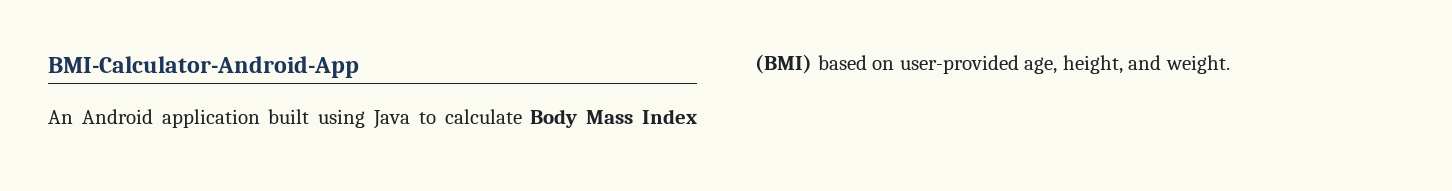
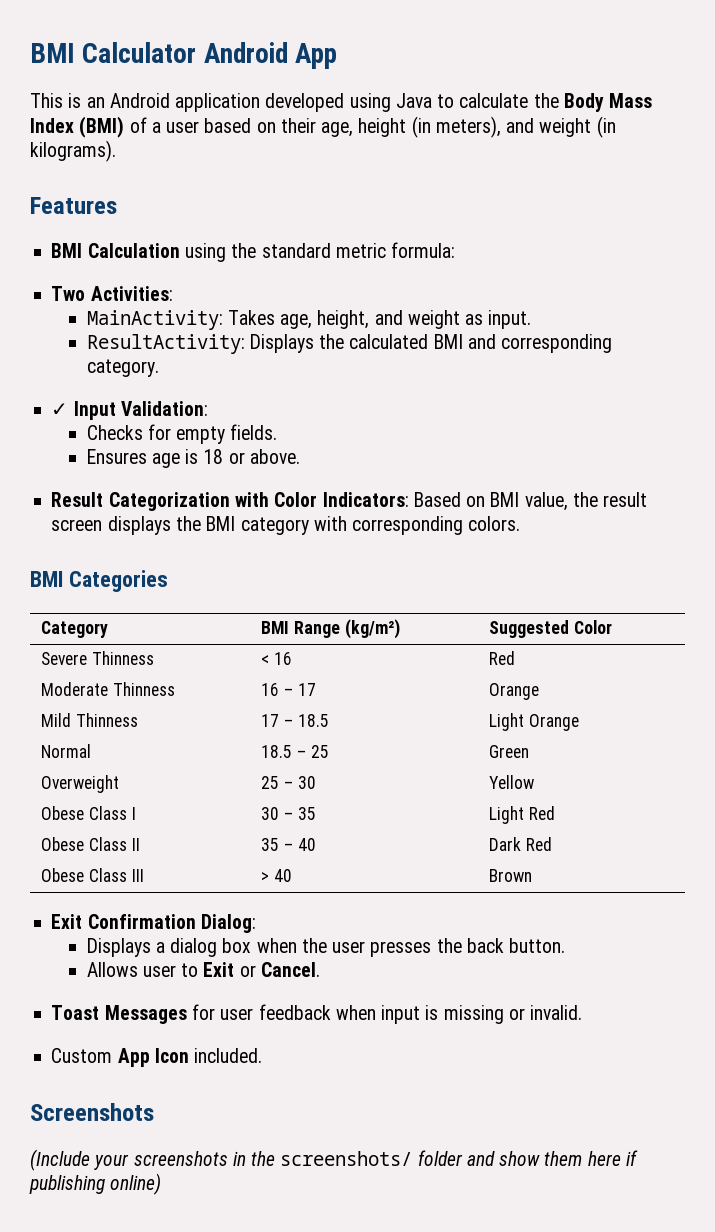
[48,56,359,78] [48,110,73,124] BMI-Calculator-Android-App // An -> [30,42,338,69] [30,93,105,108] BMI Calculator Android App // This is an
[268,109,310,124] built -> [265,93,345,112] developed
(522, 116) none -> [533,93,559,108] the
[817,55,1230,74] based on user-provided age, height, and weight. -> [129,116,616,138] [30,140,116,162] [30,197,117,214] [51,242,456,262] [51,286,173,301] [86,310,532,330] [86,334,613,354] [86,359,159,377] [51,401,208,420] [86,424,278,444] [86,449,300,468] [51,492,648,511] [51,516,521,535] [30,570,168,592] [41,621,109,638] [261,619,400,639] [489,620,613,638] [41,651,155,665] [261,652,293,665] [489,651,516,665] [41,682,176,696] [261,683,316,696] [489,683,540,700] [41,713,139,727] [261,714,329,727] [489,713,580,731] [41,744,92,758] [261,745,329,758] [489,745,530,758] [41,775,120,793] [261,776,316,789] [489,775,535,789] [41,806,136,820] [261,807,316,820] [489,806,556,824] [41,837,140,851] [261,838,316,851] [489,837,553,851] [41,868,144,882] [261,869,293,882] [489,869,533,882] [51,914,256,933] [86,938,566,957] [86,962,320,977] [51,1004,583,1024] [51,1048,263,1067] [30,1103,154,1121] [30,1149,638,1171] [29,1173,162,1195] of a user based on their age, height (in meters), and weight (in kilograms). // Features // BMI Calculation using the standard metric formula: // Two Activities: // MainActivity: Takes age, height, and weight as input. // ResultActivity: Displays the calculated BMI and corresponding category. // ✓ Input Validation: // Checks for empty fields. // Ensures age is 18 or above. // Result Categorization with Color Indicators: Based on BMI value, the result screen displays the BMI category with corresponding colors. // BMI Categories // Category | BMI Range (kg/m²) | Suggested Color // Severe Thinness | < 16 | Red // Moderate Thinness | 16 – 17 | Orange // Mild Thinness | 17 – 18.5 | Light Orange // Normal | 18.5 – 25 | Green // Overweight | 25 – 30 | Yellow // Obese Class I | 30 – 35 | Light Red // Obese Class II | 35 – 40 | Dark Red // Obese Class III | > 40 | Brown // Exit Confirmation Dialog: // Displays a dialog box when the user presses the back button. // Allows user to Exit or Cancel. // Toast Messages for user feedback when input is missing or invalid. // Custom App Icon included. // Screenshots // (Include your screenshots in the screenshots/ folder and show them here if publishing online)

